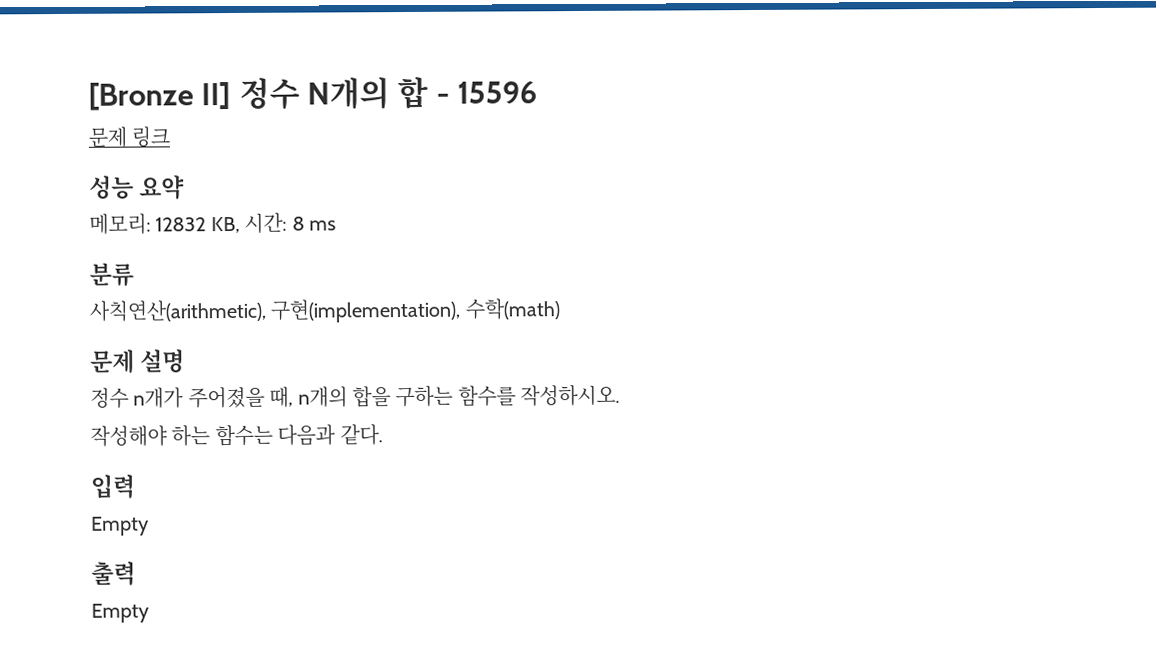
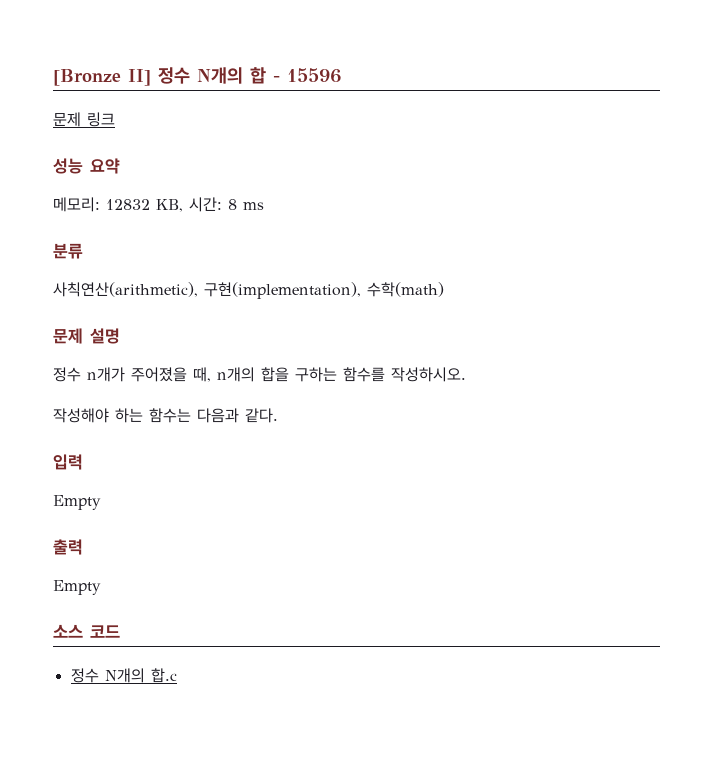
(149, 613) none -> [53,624,120,638] [70,668,177,683] // 소스 코드 // 정수 N개의 합.c

